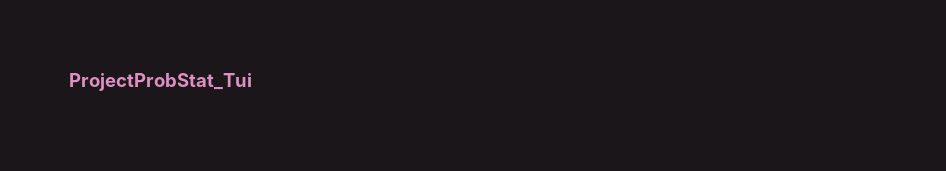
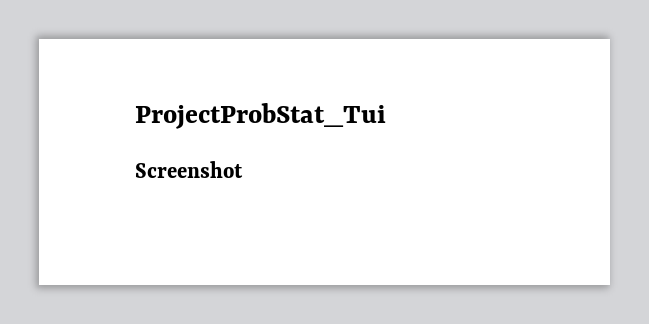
(252, 82) none -> [135,161,243,178] // Screenshot

